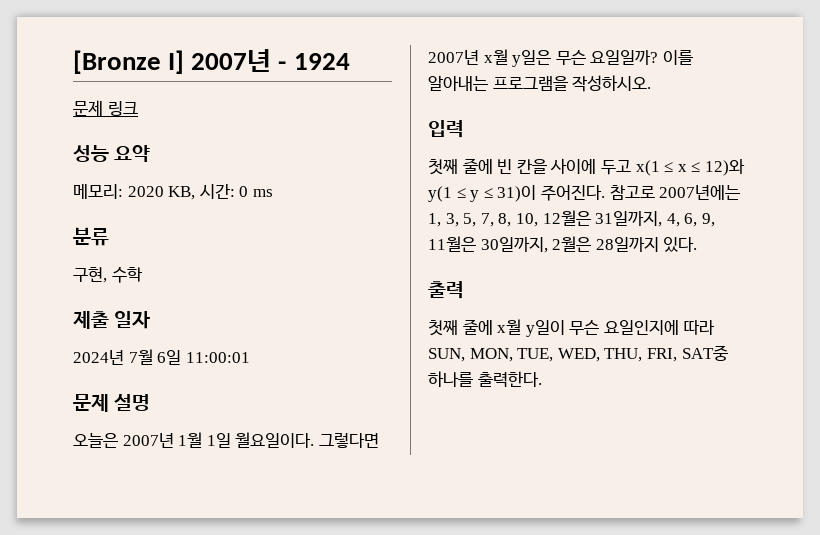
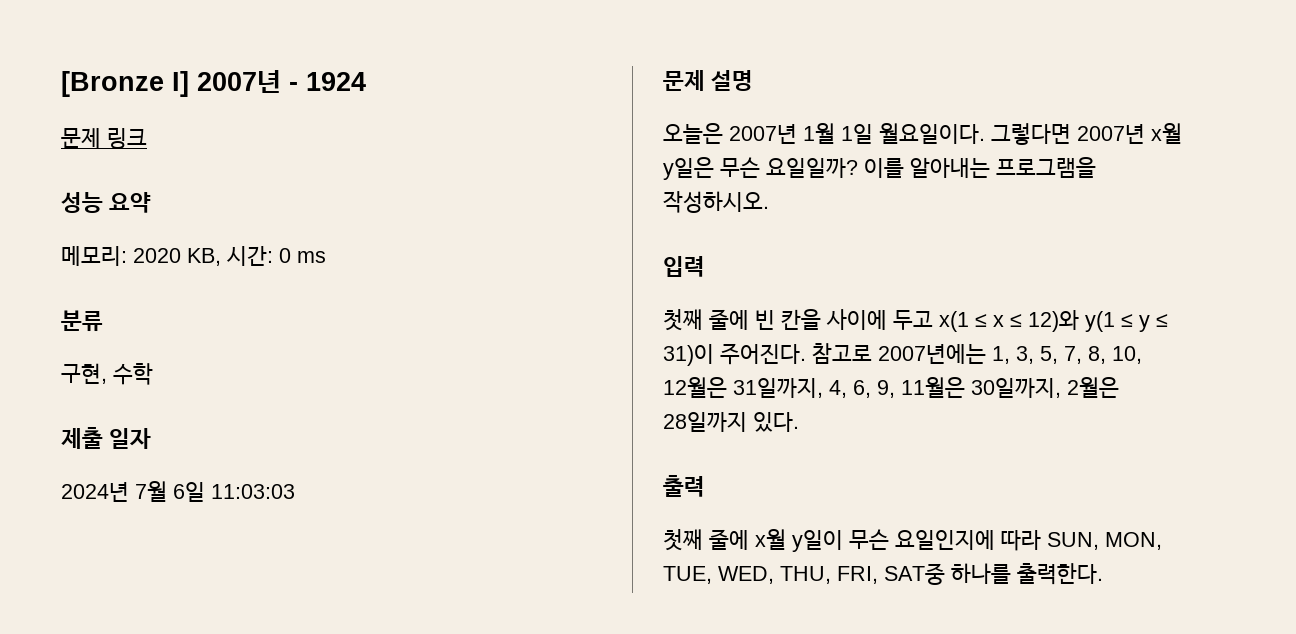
[185,352,250,363] 11:00:01 -> [211,484,295,499] 11:03:03

